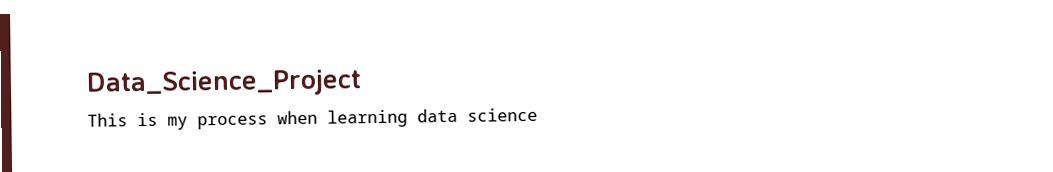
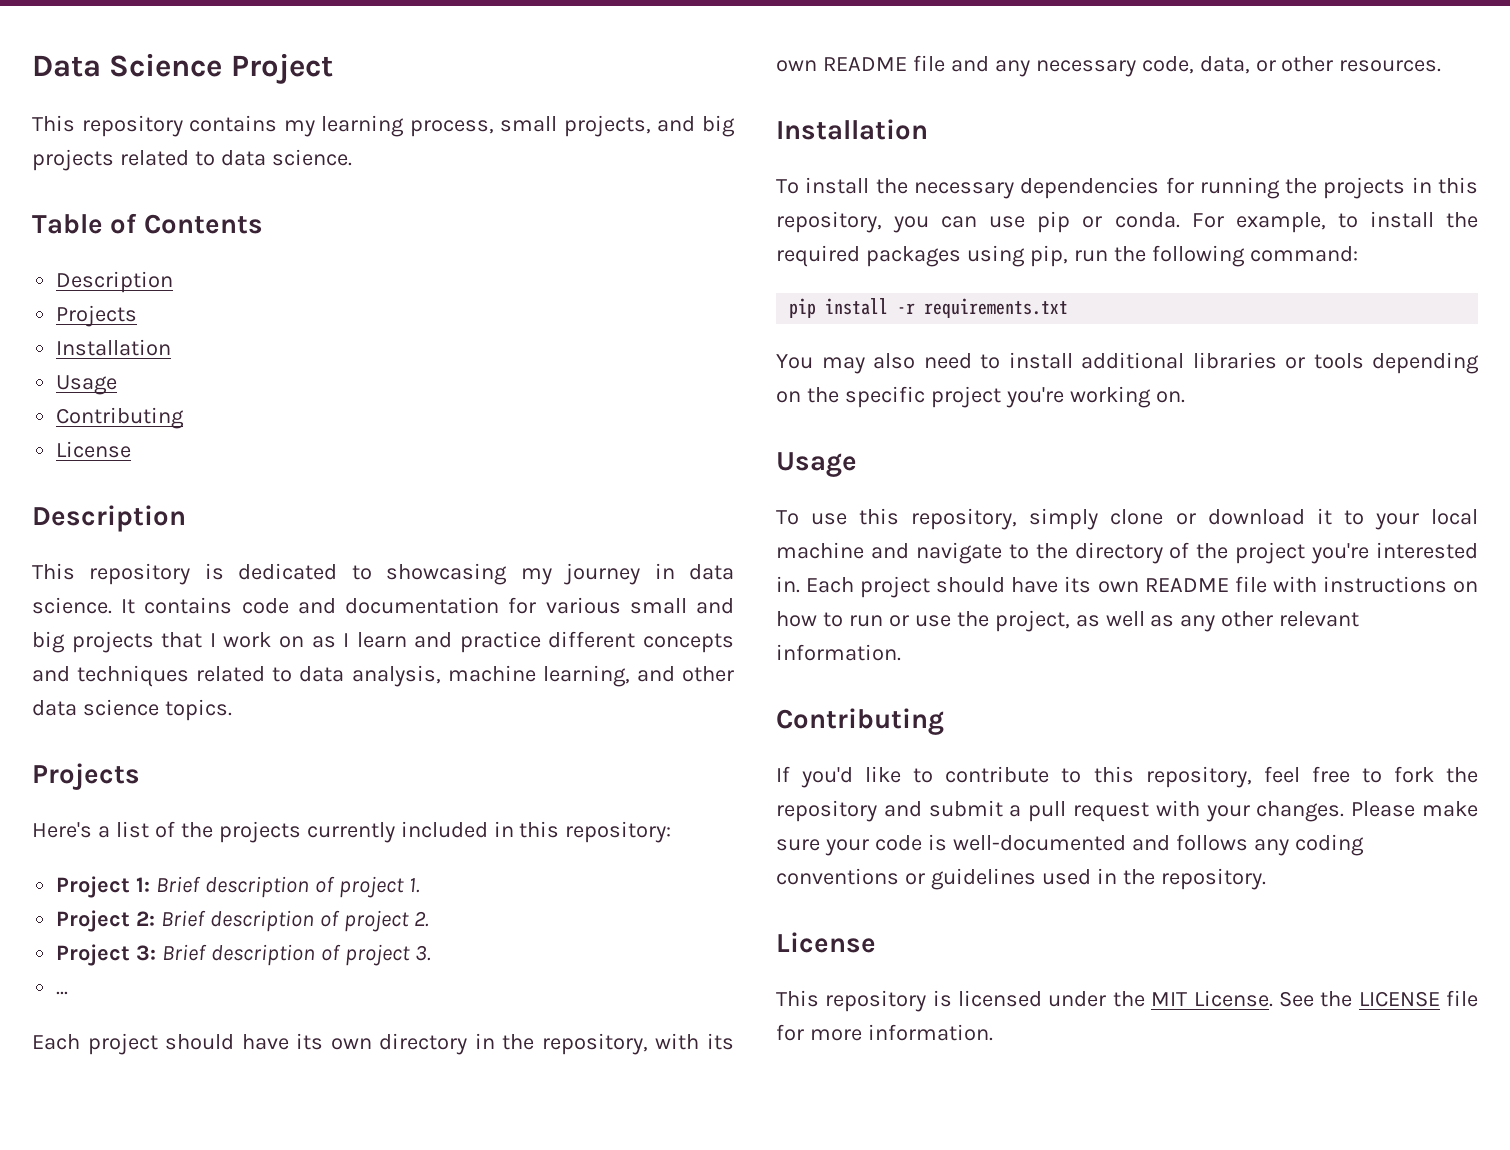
[86,69,362,98] [87,107,538,130] Data_Science_Project // This is my process when learning data science -> [32,53,333,84] [32,115,735,137] [32,149,352,171] [32,213,263,234] [56,271,174,293] [56,305,138,327] [56,339,172,356] [56,375,118,395] [56,407,185,429] [56,441,132,458] [32,505,186,532] [32,563,735,585] [32,597,734,614] [32,631,734,653] [32,665,734,687] [32,699,232,721] [32,763,140,790] [32,821,672,843] [56,876,420,898] [56,910,429,932] [56,944,431,966] [56,991,69,995] [32,1033,734,1055] [776,55,1442,77] [776,119,928,140] [776,177,1478,199] [776,211,1478,233] [776,245,1358,267] [789,298,1069,318] [776,352,1479,374] [776,386,1185,408] [776,452,857,477] [776,508,1478,530] [776,542,1478,564] [776,576,1478,598] [776,610,1360,632] [776,644,901,661] [776,708,944,735] [776,766,1478,788] [776,800,1478,822] [776,834,1364,856] [776,868,1266,890] [776,932,876,953] [776,990,1478,1012] [776,1024,993,1041] Data Science Project // This repository contains my learning process, small projects, and big projects related to data science. // Table of Contents // Description // Projects // Installation // Usage // Contributing // License // Description // This repository is dedicated to showcasing my journey in data science. It contains code and documentation for various small and big projects that I work on as I learn and practice different concepts and techniques related to data analysis, machine learning, and other data science topics. // Projects // Here's a list of the projects currently included in this repository: // Project 1: Brief description of project 1. // Project 2: Brief description of project 2. // Project 3: Brief description of project 3. // ... // Each project should have its own directory in the repository, with its own README file and any necessary code, data, or other resources. // Installation // To install the necessary dependencies for running the projects in this repository, you can use pip or conda. For example, to install the required packages using pip, run the following command: // pip install -r requirements.txt // You may also need to install additional libraries or tools depending on the specific project you're working on. // Usage // To use this repository, simply clone or download it to your local machine and navigate to the directory of the project you're interested in. Each project should have its own README file with instructions on how to run or use the project, as well as any other relevant information. // Contributing // If you'd like to contribute to this repository, feel free to fork the repository and submit a pull request with your changes. Please make sure your code is well-documented and follows any coding conventions or guidelines used in the repository. // License // This repository is licensed under the MIT License. See the LICENSE file for more information.

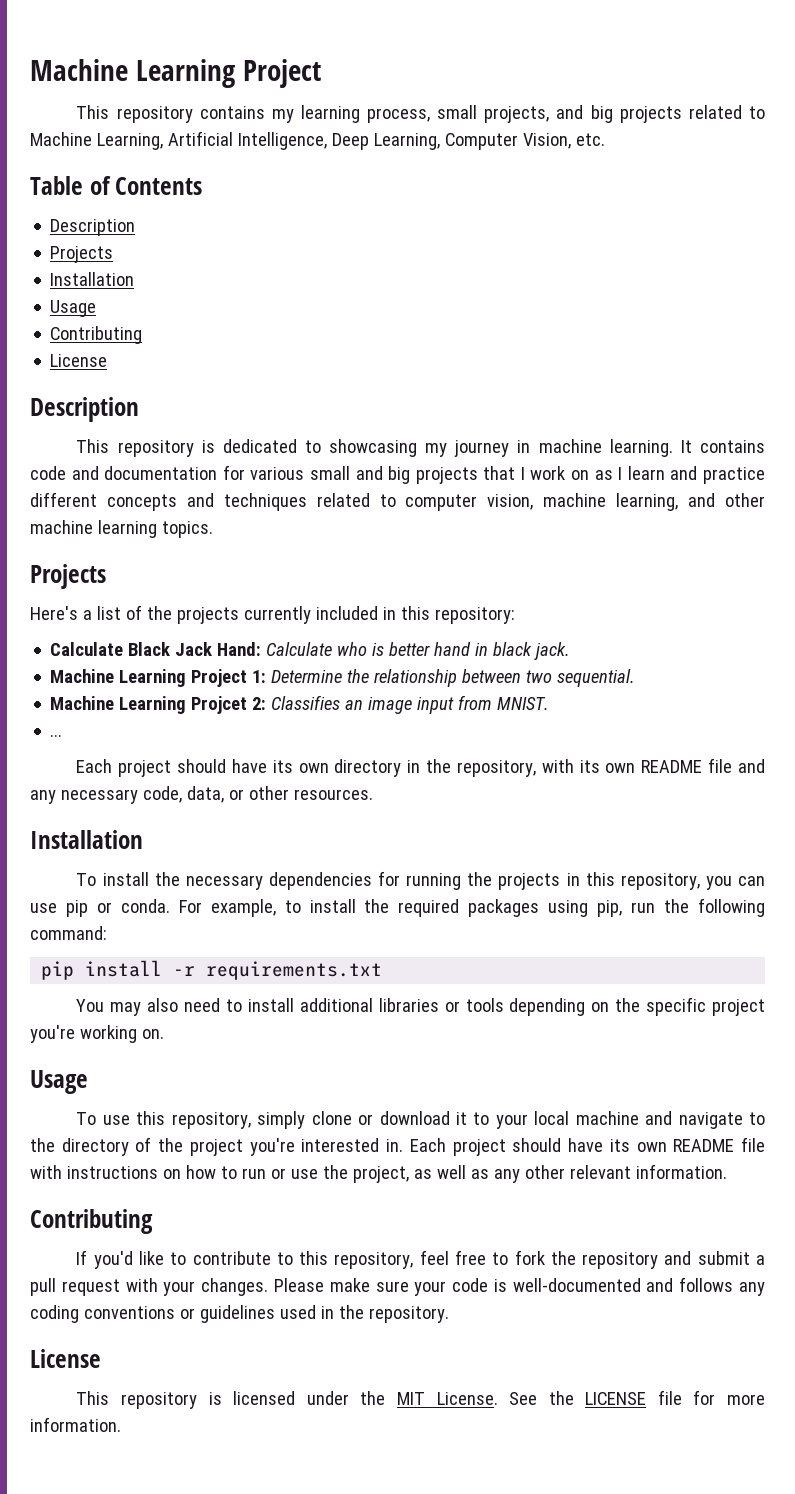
[32,53,223,77] Data Science -> [30,59,235,88] Machine Learning
[220,149,352,166] data science. -> [30,131,605,150] Machine Learning, Artificial Intelligence, Deep Learning, Computer Vision, etc.
[689,564,735,580] [32,597,112,614] data science. -> [538,439,673,457] machine learning.
[299,665,441,687] data analysis, -> [405,494,534,511] computer vision,
[32,699,159,716] data science -> [30,520,157,538] machine learning
[56,876,420,898] [56,910,429,932] [56,944,431,966] Project 1: Brief description of project 1. // Project 2: Brief description of project 2. // Project 3: Brief description of project 3. -> [50,642,571,660] [50,669,636,687] [50,695,550,714] Calculate Black Jack Hand: Calculate who is better hand in black jack. // Machine Learning Project 1: Determine the relationship between two sequential. // Machine Learning Projcet 2: Classifies an image input from MNIST.

